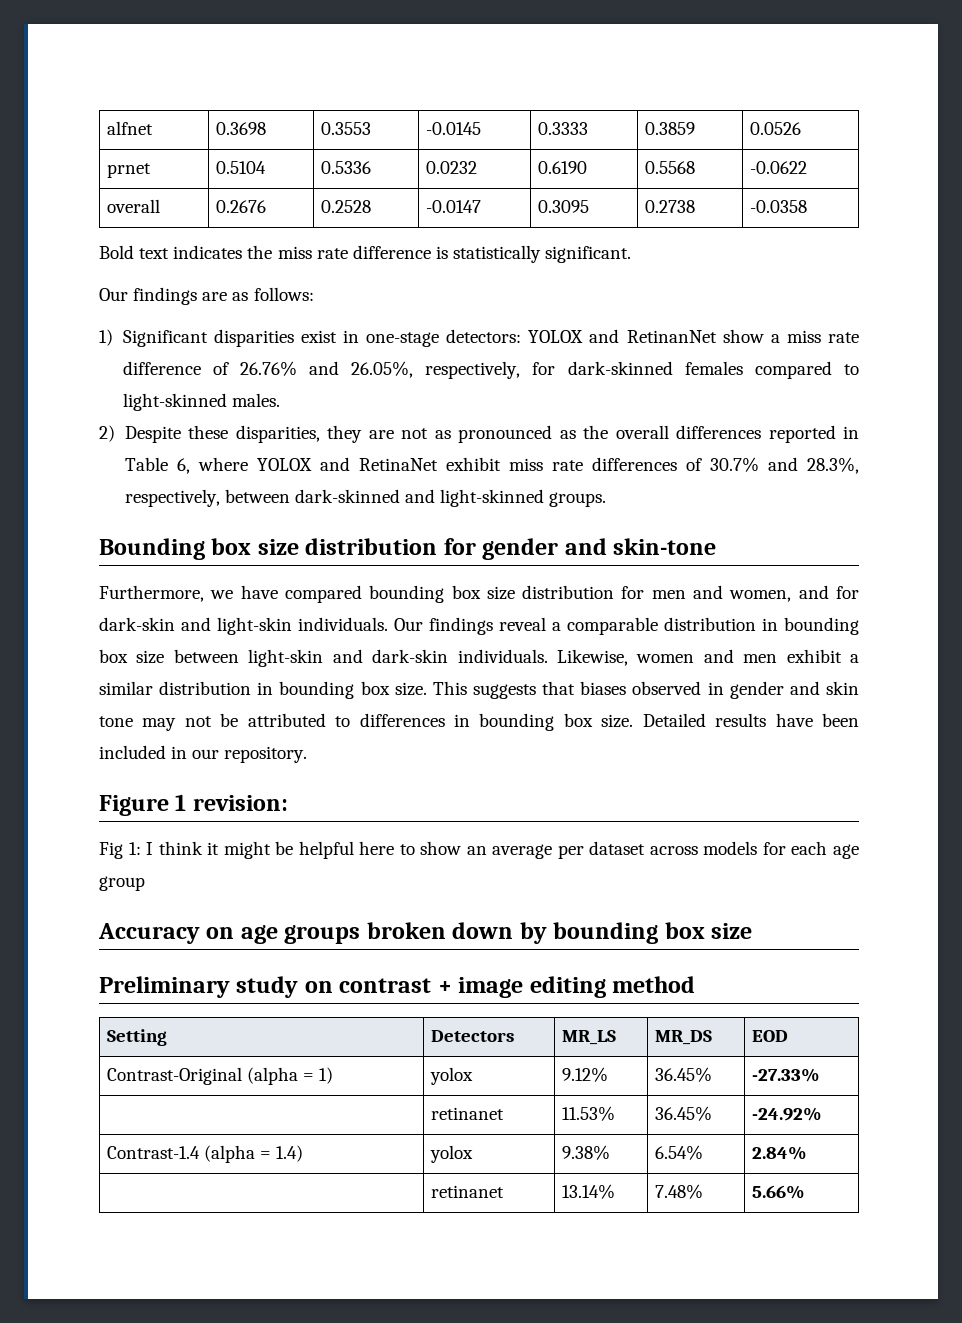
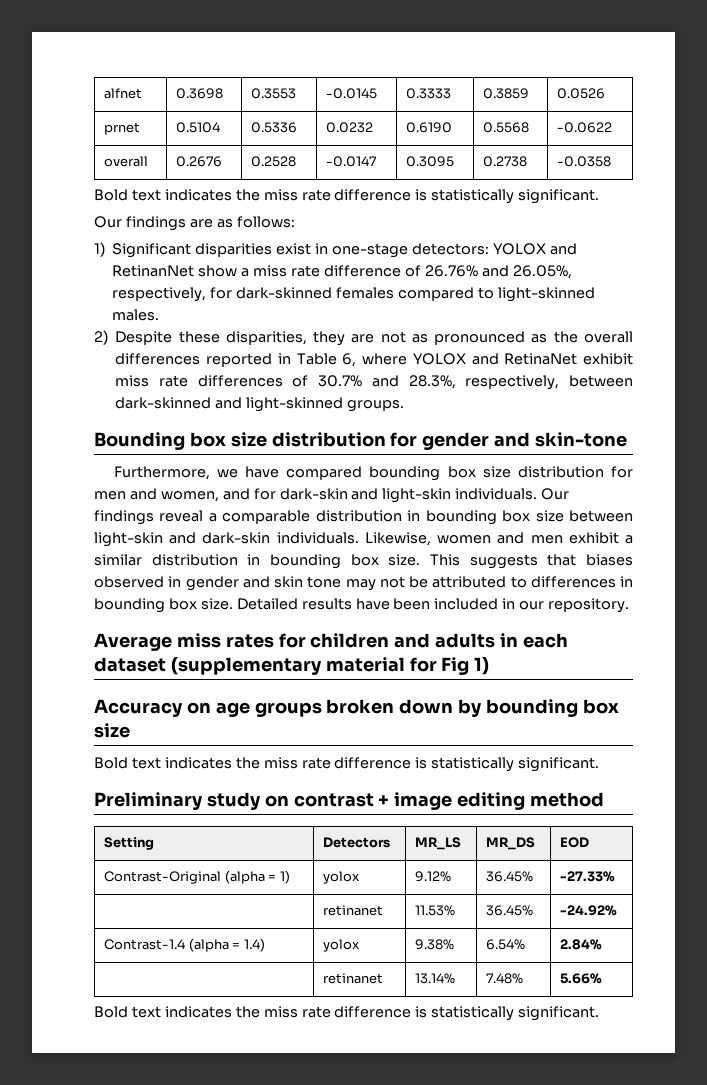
[99,794,288,816] [99,841,859,859] [99,876,145,891] Figure 1 revision: // Fig 1: I think it might be helpful here to show an average per dataset across models for each age group -> [94,633,568,651] [94,657,490,675] Average miss rates for children and adults in each dataset (supplementary material for Fig 1)
(753, 931) none -> [94,757,600,772] // Bold text indicates the miss rate difference is statistically significant.
(805, 1192) none -> [94,1006,600,1021] // Bold text indicates the miss rate difference is statistically significant.

